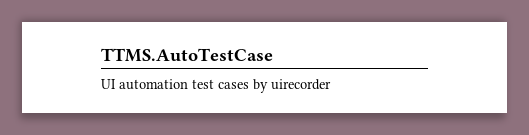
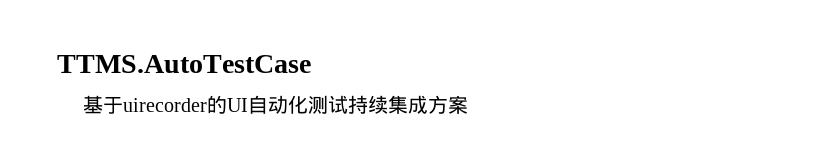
[101,79,331,93] UI automation test cases by uirecorder -> [83,95,469,114] 基于uirecorder的UI自动化测试持续集成方案

